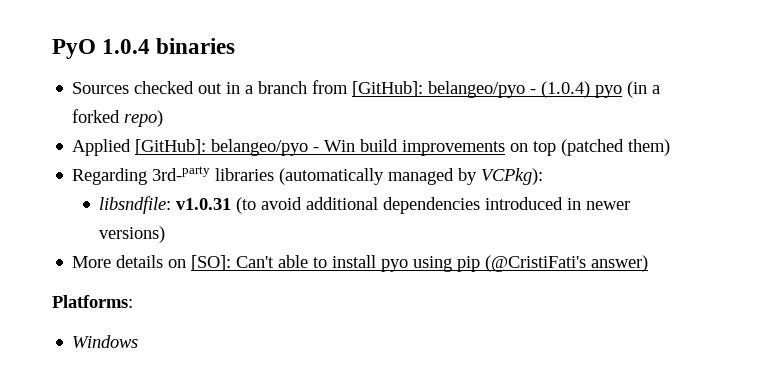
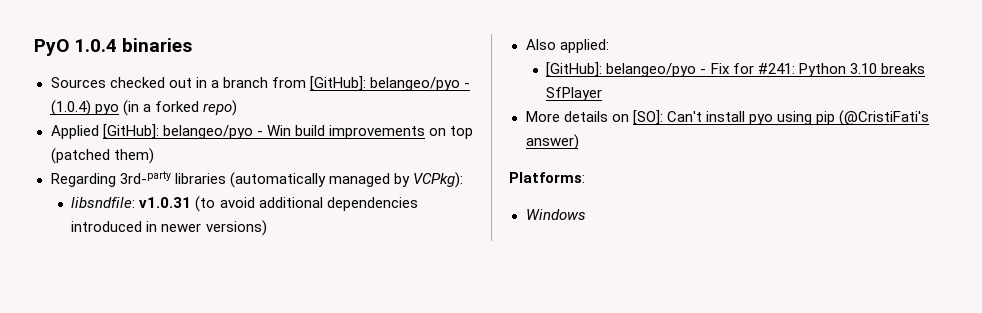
(166, 234) none -> [525,39,609,53] [546,62,925,77] [546,87,603,101] // Also applied: // [GitHub]: belangeo/pyo - Fix for #241: Python 3.10 breaks SfPlayer
[278,255,328,268] able to -> (702, 116) none

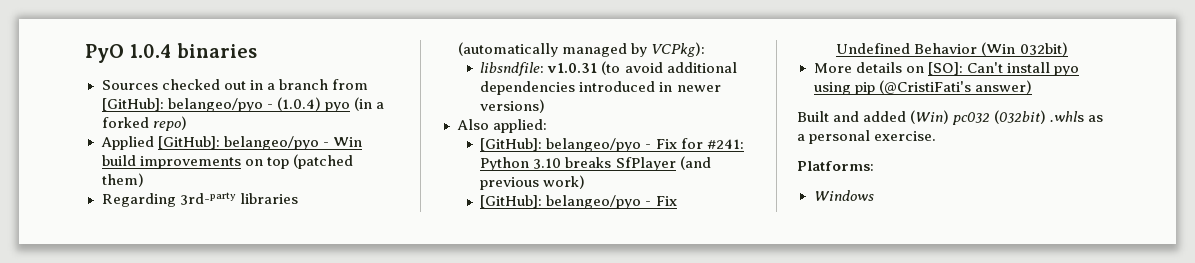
(603, 94) none -> [679,156,711,170] [480,175,586,190] [480,195,677,209] [836,42,1068,56] (and previous work) // [GitHub]: belangeo/pyo - Fix Undefined Behavior (Win 032bit)
(579, 142) none -> [797,110,1104,125] [797,130,937,144] // Built and added (Win) pc032 (032bit) .whls as a personal exercise.

